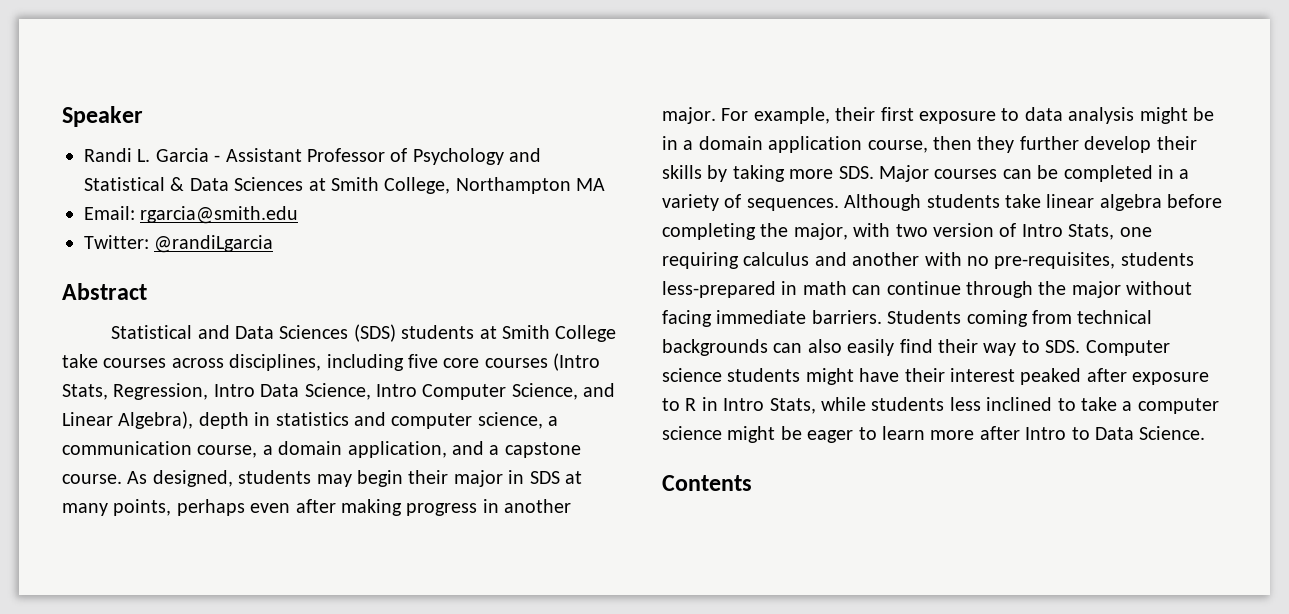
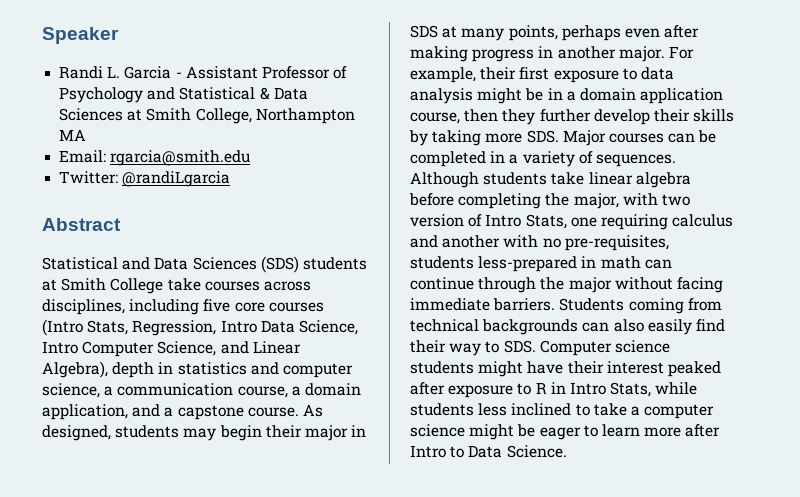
[662,475,752,491] // Contents -> (567, 451) none

